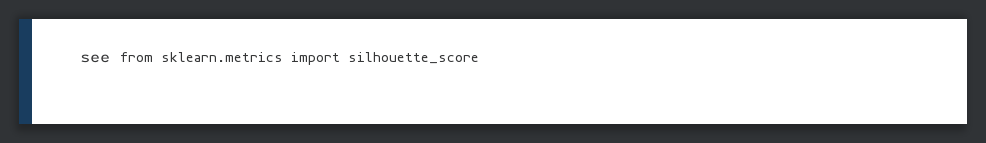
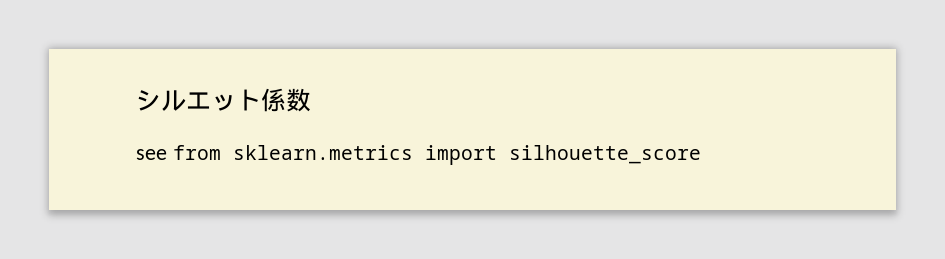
(80, 58) none -> [136,88,311,112] シルエット係数 //

